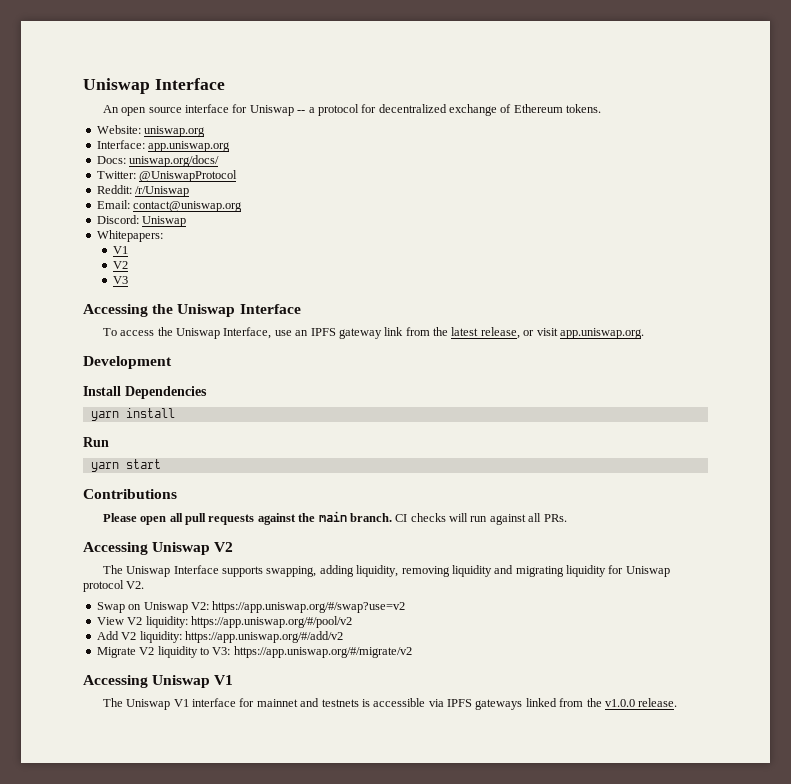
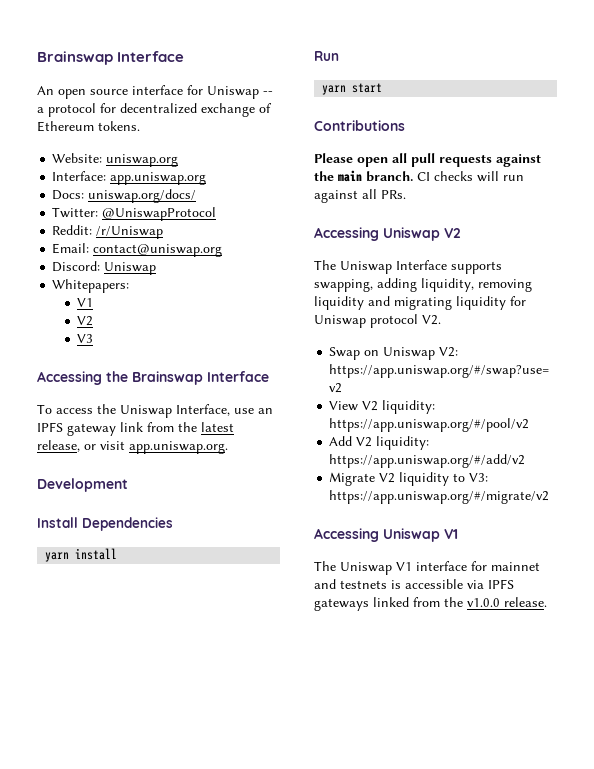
[83,78,150,94] Uniswap -> [37,51,113,65] Brainswap
[177,304,236,317] Uniswap -> [132,371,203,385] Brainswap

